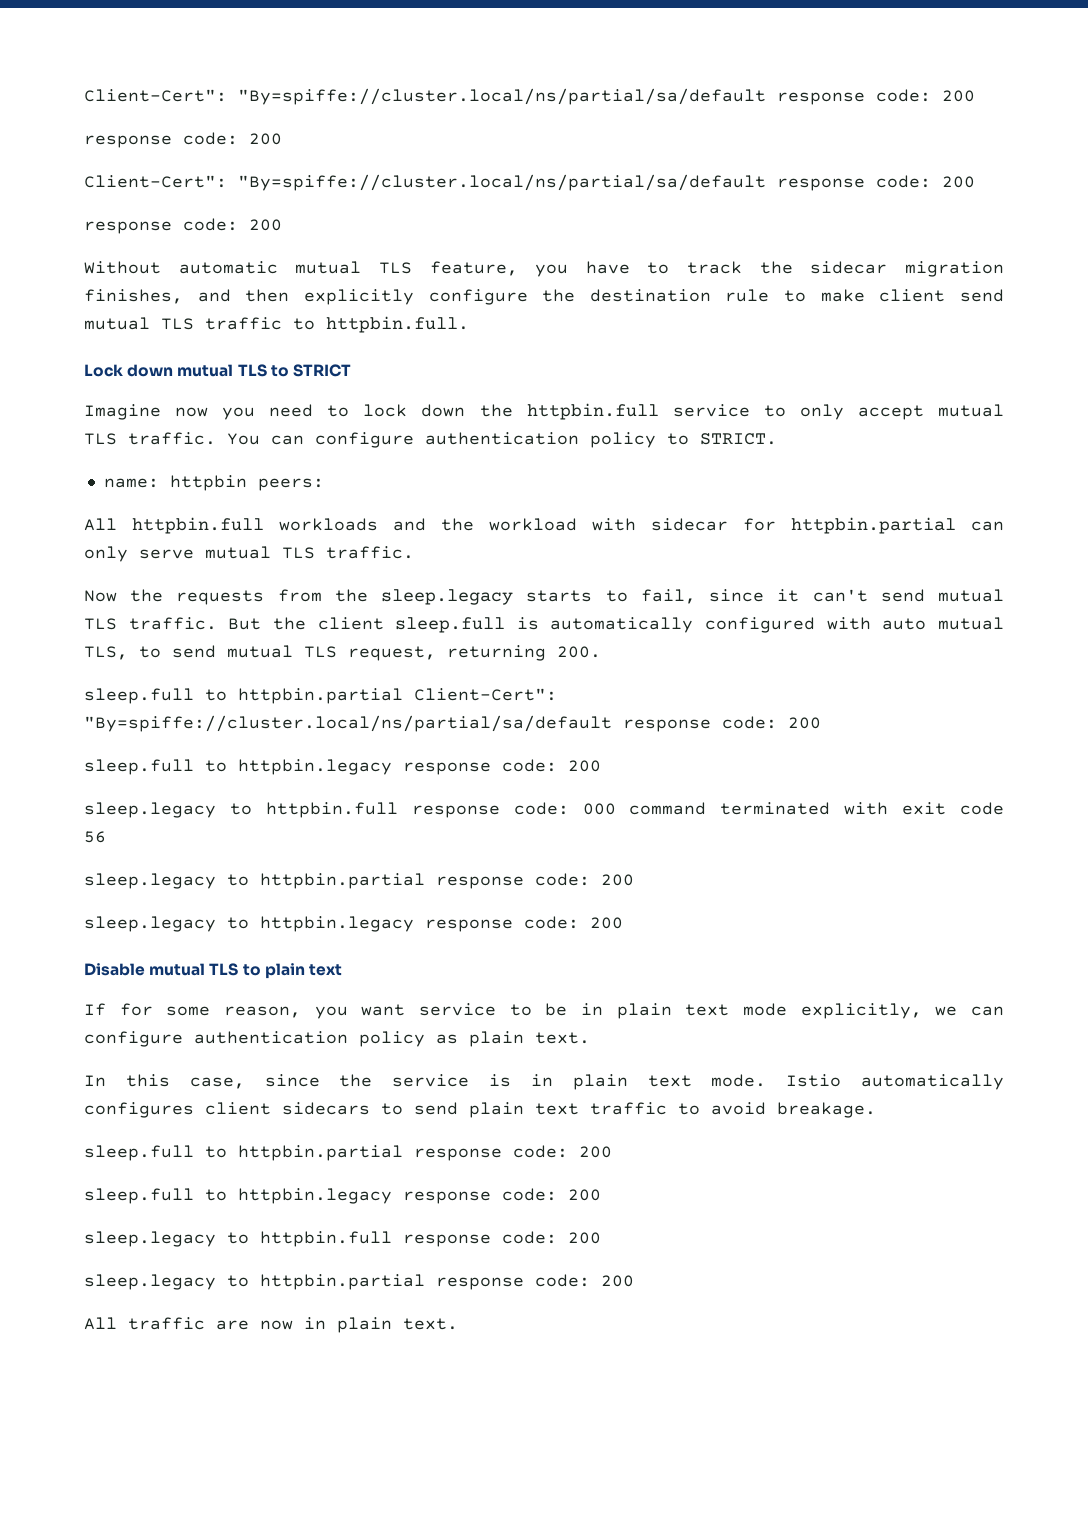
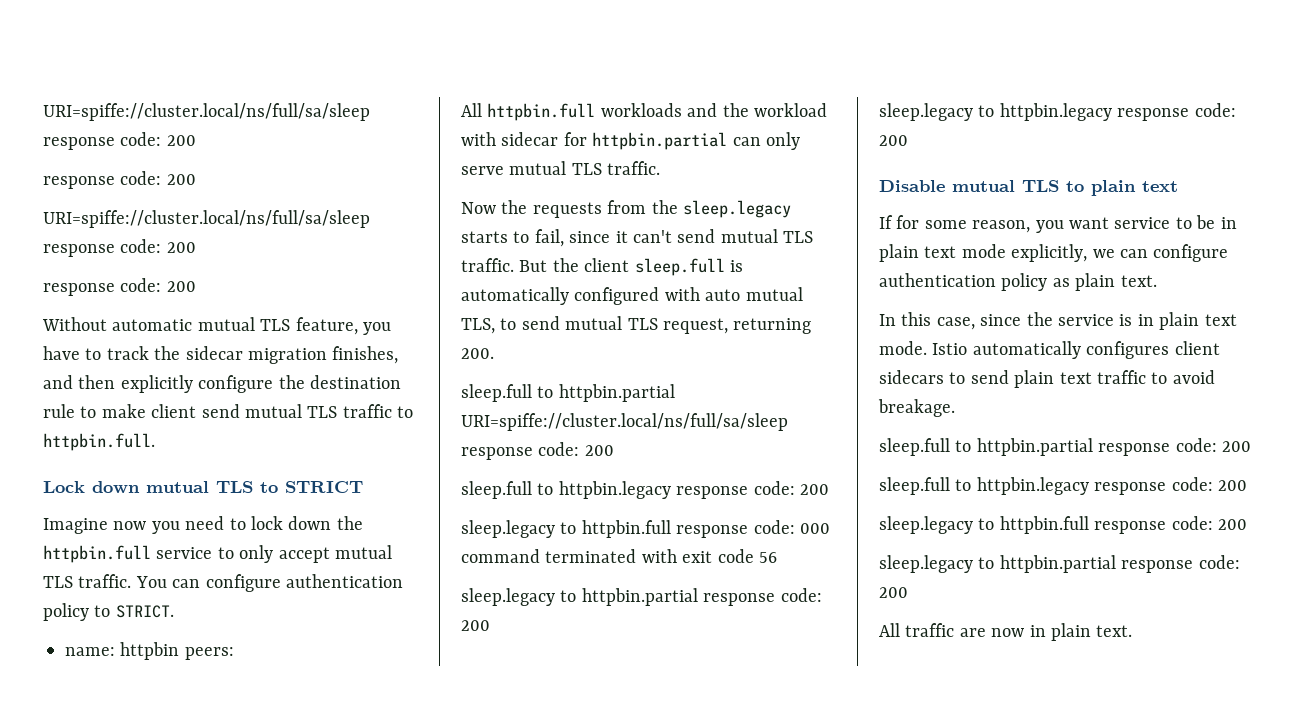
[84,88,975,105] [84,132,282,148] [84,174,766,191] Client-Cert": "By=spiffe://cluster.local/ns/partial/sa/default response code: 200 // response code: 200 // Client-Cert": "By=spiffe://cluster.local/ns/partial/sa/default -> [43,103,370,121] [43,132,196,150] [43,171,196,189] [43,210,370,228] URI=spiffe://cluster.local/ns/full/sa/sleep response code: 200 // response code: 200 // URI=spiffe://cluster.local/ns/full/sa/sleep
[414,688,557,701] [84,715,612,732] Client-Cert": "By=spiffe://cluster.local/ns/partial/sa/default -> [461,413,788,431] URI=spiffe://cluster.local/ns/full/sa/sleep

